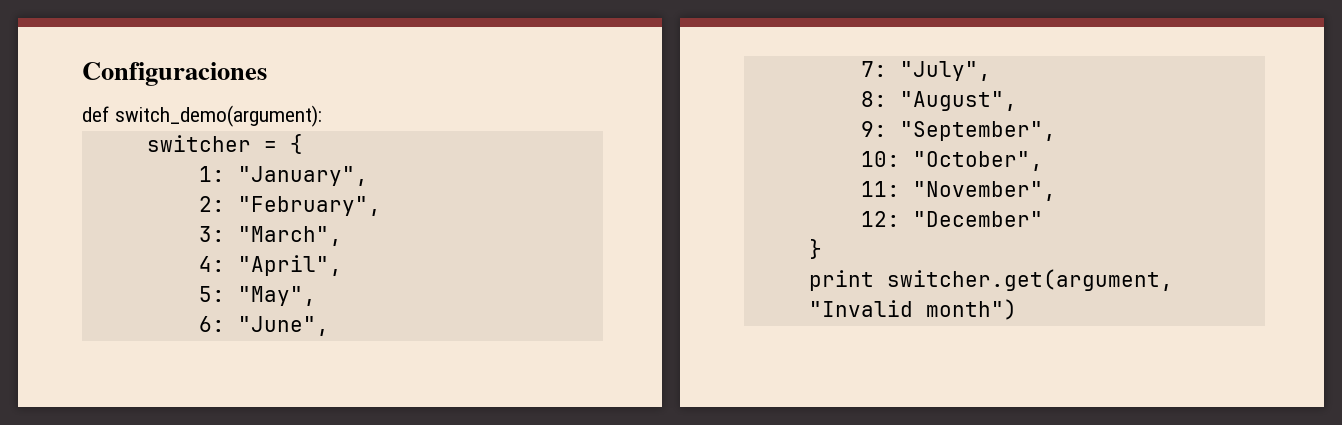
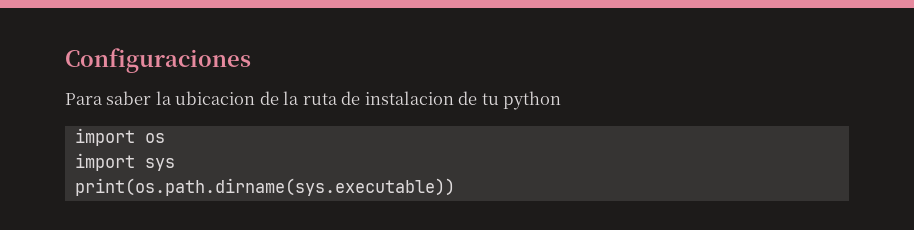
[82,105,322,127] [146,134,303,154] [198,166,368,186] [198,196,381,216] [198,226,342,246] [198,255,342,276] [198,286,316,306] [198,316,329,336] [860,61,991,81] [860,91,1017,111] [860,121,1056,141] [860,151,1043,171] [860,181,1056,201] [860,211,1043,227] [808,239,822,259] [808,269,1173,291] [808,299,1017,320] def switch_demo(argument): // switcher = { // 1: "January", // 2: "February", // 3: "March", // 4: "April", // 5: "May", // 6: "June", // 7: "July", // 8: "August", // 9: "September", // 10: "October", // 11: "November", // 12: "December" // } // print switcher.get(argument, "Invalid month") -> [65,91,562,110] [74,128,165,146] [74,153,175,171] [74,178,455,196] Para saber la ubicacion de la ruta de instalacion de tu python // import os // import sys // print(os.path.dirname(sys.executable))

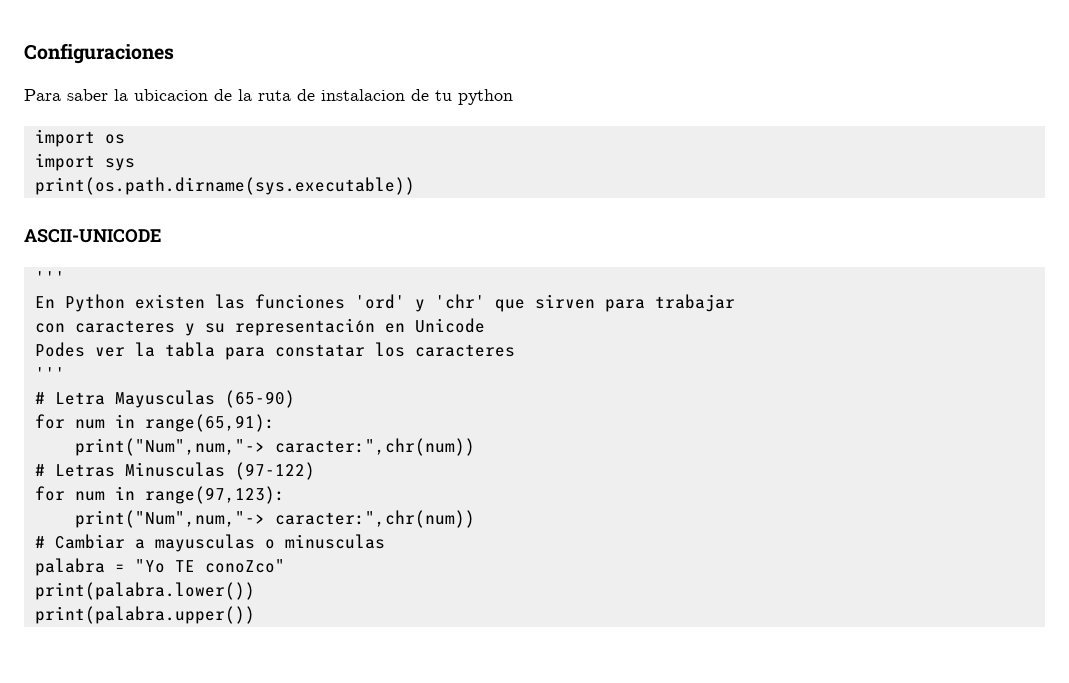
(455, 187) none -> [24,229,162,243] [34,271,65,284] [34,294,735,312] [34,318,485,336] [34,342,515,360] [34,367,65,380] [34,390,295,408] [34,414,275,432] [74,438,475,456] [34,462,315,480] [34,486,285,504] [74,510,475,528] [34,534,385,552] [34,558,285,576] [34,582,255,600] [34,606,255,624] // ASCII-UNICODE // ''' // En Python existen las funciones 'ord' y 'chr' que sirven para trabajar // con caracteres y su representación en Unicode // Podes ver la tabla para constatar los caracteres // ''' // # Letra Mayusculas (65-90) // for num in range(65,91): // print("Num",num,"-> caracter:",chr(num)) // # Letras Minusculas (97-122) // for num in range(97,123): // print("Num",num,"-> caracter:",chr(num)) // # Cambiar a mayusculas o minusculas // palabra = "Yo TE conoZco" // print(palabra.lower()) // print(palabra.upper())

